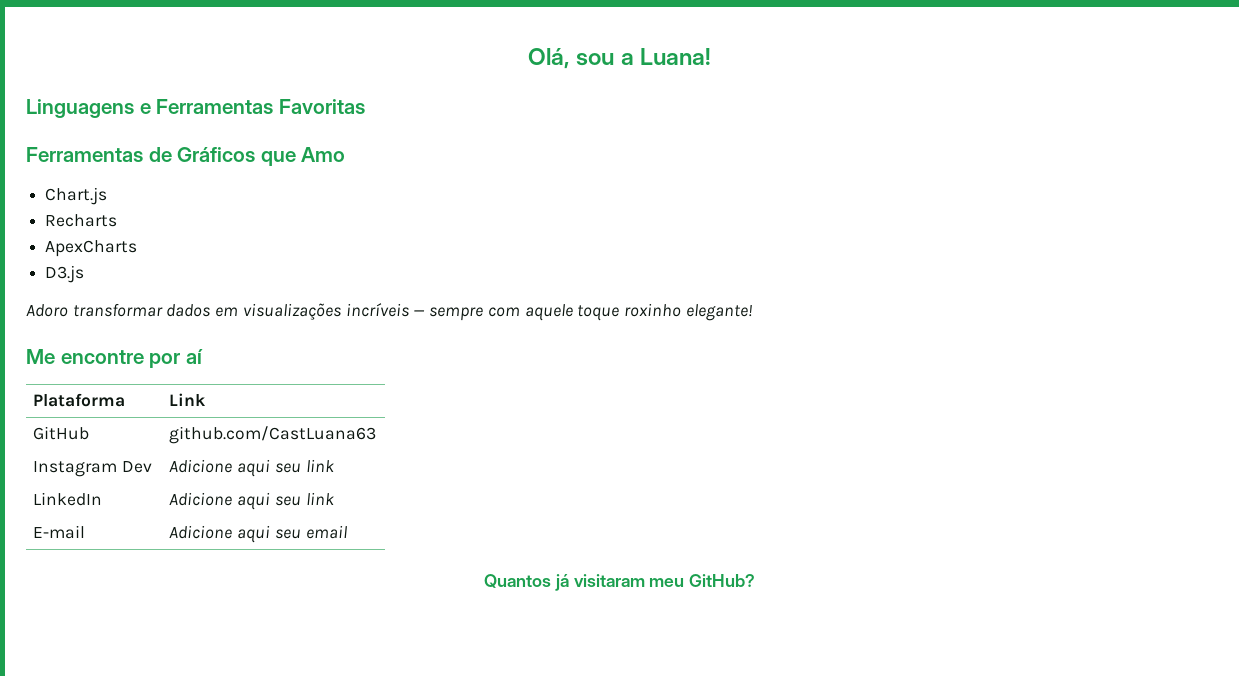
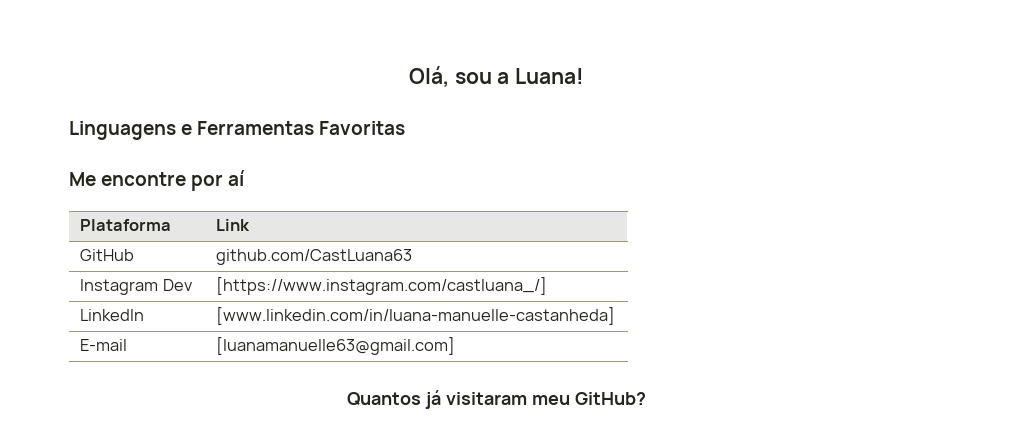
[26,147,346,166] [45,187,108,205] [45,214,118,227] [45,240,138,257] [45,265,85,283] [26,303,752,321] // Ferramentas de Gráficos que Amo // Chart.js // Recharts // ApexCharts // D3.js // Adoro transformar dados em visualizações incríveis — sempre com aquele toque roxinho elegante! -> (406, 128) none
[169,459,334,477] [33,492,103,506] [169,492,334,510] [33,525,86,539] [169,525,347,543] Adicione aqui seu link // LinkedIn | Adicione aqui seu link // E-mail | Adicione aqui seu email -> [216,277,548,295] [80,309,145,321] [216,307,616,325] [80,339,128,351] [216,337,456,355] [https://www.instagram.com/castluana_/] // LinkedIn | [www.linkedin.com/in/luana-manuelle-castanheda] // E-mail | [luanamanuelle63@gmail.com]

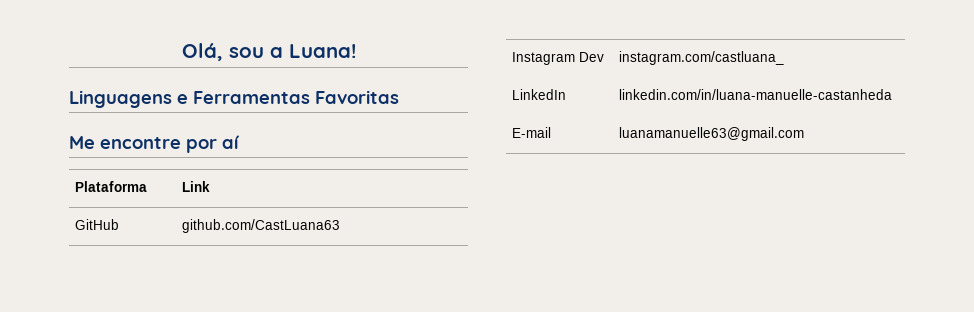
[216,277,548,295] [https://www.instagram.com/castluana_/] -> [619,51,785,65] instagram.com/castluana_
[216,307,616,325] [www.linkedin.com/in/luana-manuelle-castanheda] -> [619,89,893,100] linkedin.com/in/luana-manuelle-castanheda
[216,337,456,355] [347,390,646,409] [luanamanuelle63@gmail.com] // Quantos já visitaram meu GitHub? -> [619,127,805,141] luanamanuelle63@gmail.com

